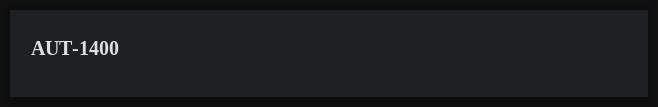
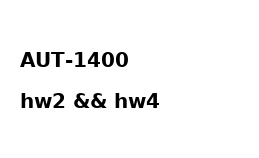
(119, 48) none -> [20,93,160,108] // hw2 && hw4

